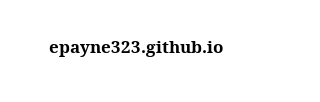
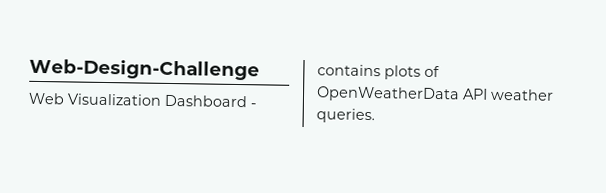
[49,41,223,57] epayne323.github.io -> [29,57,260,81] [28,92,257,108] [317,64,440,80] [316,86,554,103] [316,108,375,124] Web-Design-Challenge // Web Visualization Dashboard - contains plots of OpenWeatherData API weather queries.

